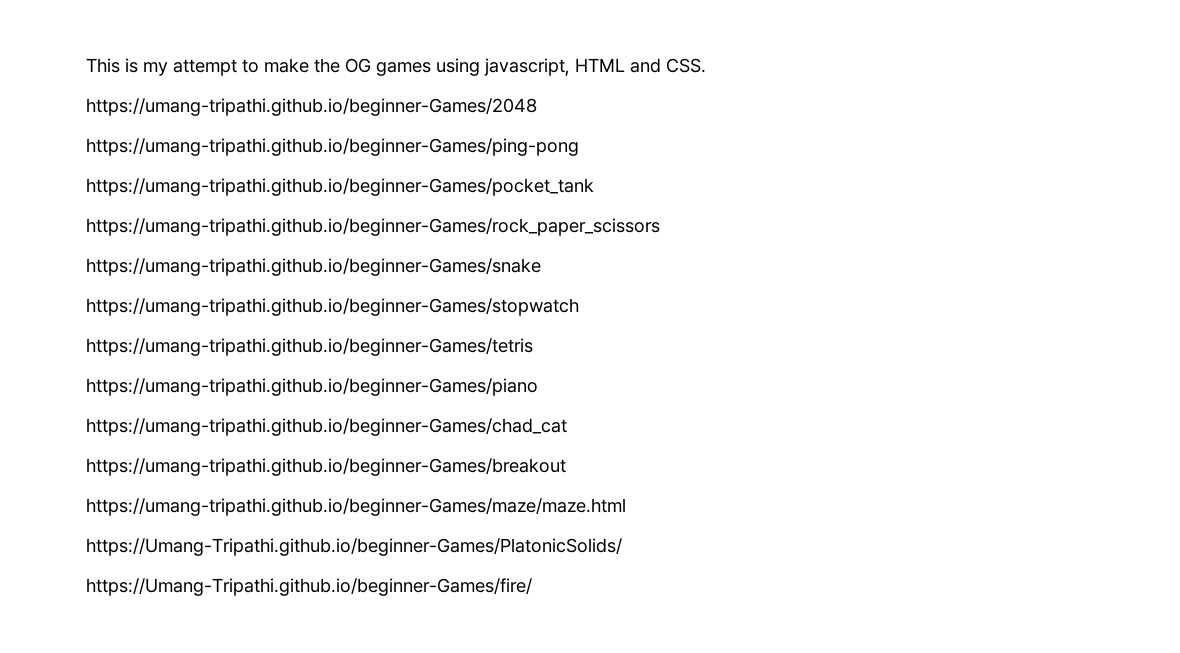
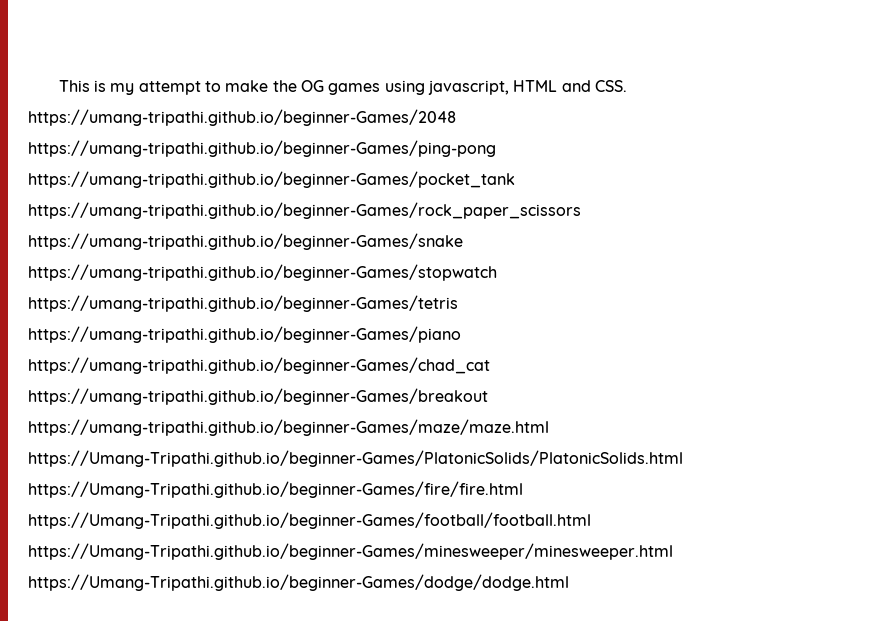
[86,538,622,556] [86,578,532,596] https://Umang-Tripathi.github.io/beginner-Games/PlatonicSolids/ // https://Umang-Tripathi.github.io/beginner-Games/fire/ -> [28,450,683,467] [28,481,523,498] [28,512,591,529] [28,543,673,560] [28,574,569,591] https://Umang-Tripathi.github.io/beginner-Games/PlatonicSolids/PlatonicSolids.html // https://Umang-Tripathi.github.io/beginner-Games/fire/fire.html // https://Umang-Tripathi.github.io/beginner-Games/football/football.html // https://Umang-Tripathi.github.io/beginner-Games/minesweeper/minesweeper.html // https://Umang-Tripathi.github.io/beginner-Games/dodge/dodge.html

